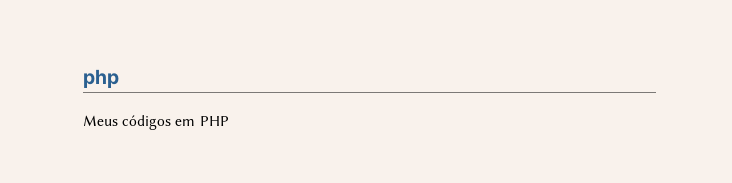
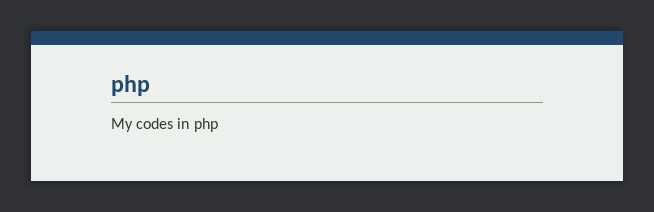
[83,115,229,130] Meus códigos em PHP -> [111,118,218,132] My codes in php

